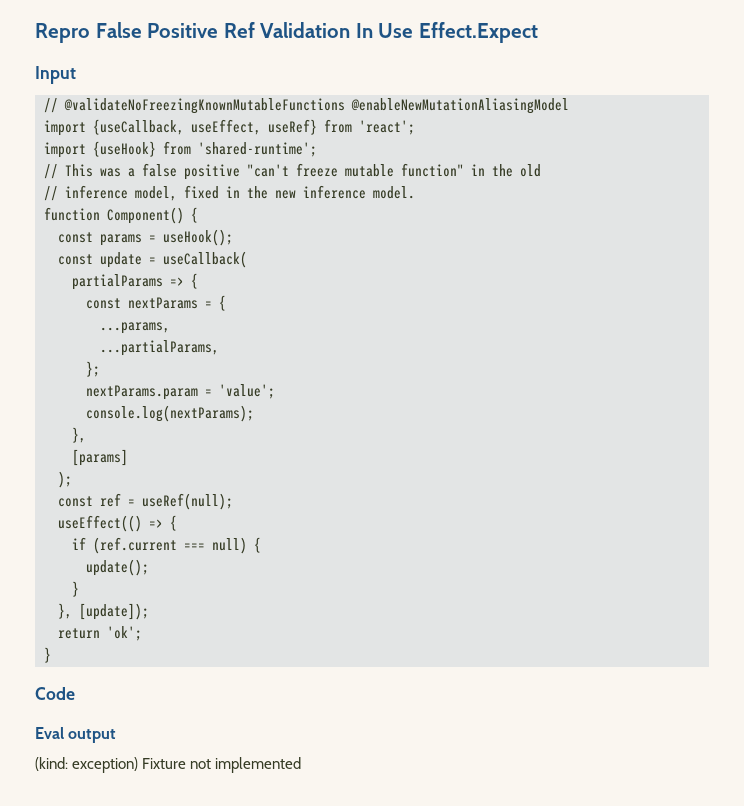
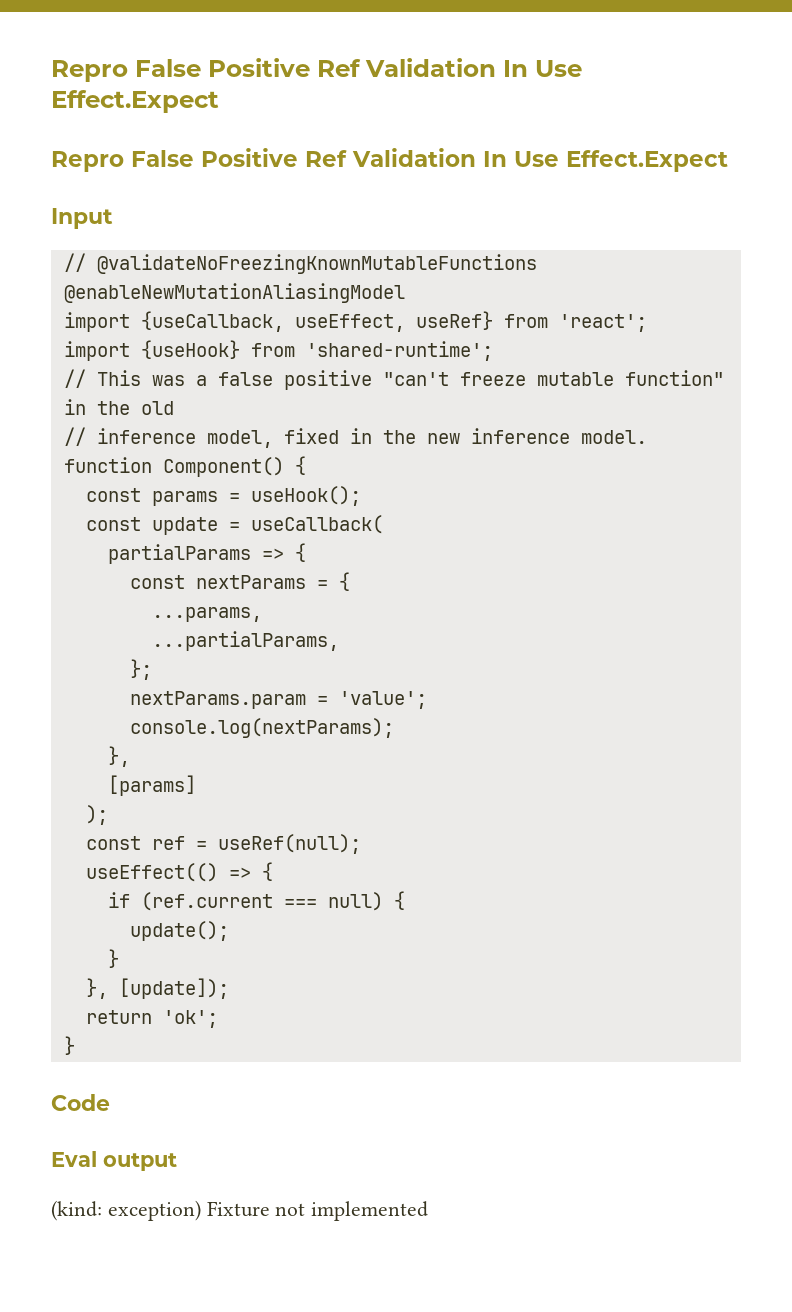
[35,22,538,43] Repro False Positive Ref Validation In Use Effect.Expect -> [51,58,582,82] [51,90,219,113] [51,148,728,172] Repro False Positive Ref Validation In Use Effect.Expect // Repro False Positive Ref Validation In Use Effect.Expect

